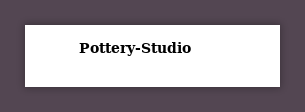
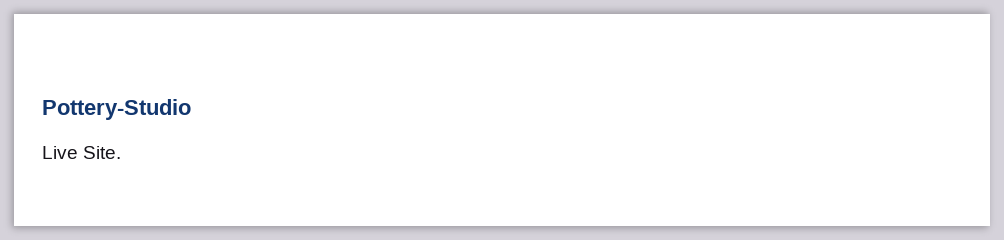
(191, 49) none -> [42,146,122,159] // Live Site.

